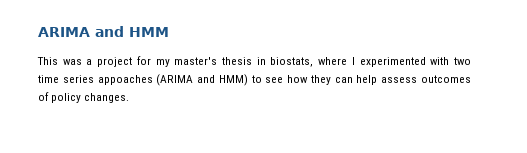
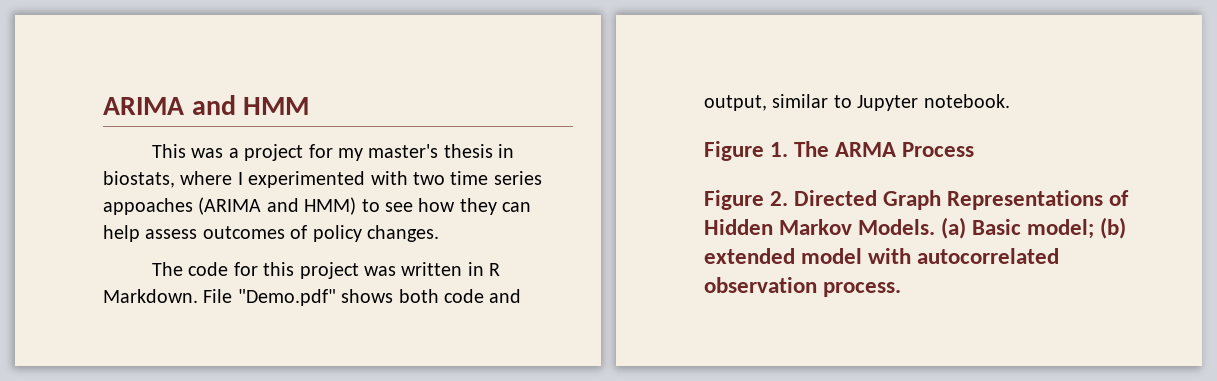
(130, 98) none -> [152,262,501,279] [103,289,522,306] [704,94,1010,111] [704,141,975,161] [704,190,1130,210] [704,217,1127,239] [704,248,1060,264] [704,277,902,297] // The code for this project was written in R Markdown. File "Demo.pdf" shows both code and output, similar to Jupyter notebook. // Figure 1. The ARMA Process // Figure 2. Directed Graph Representations of Hidden Markov Models. (a) Basic model; (b) extended model with autocorrelated observation process.

